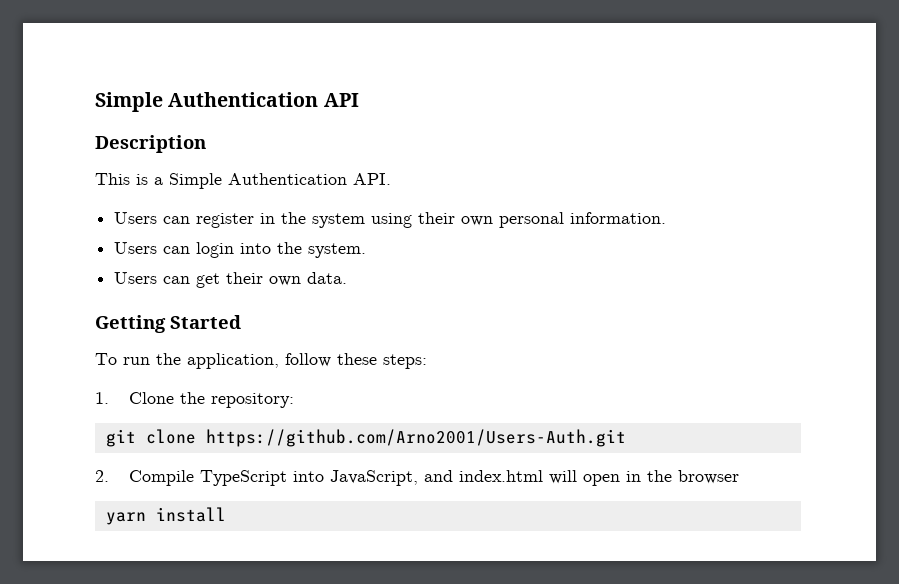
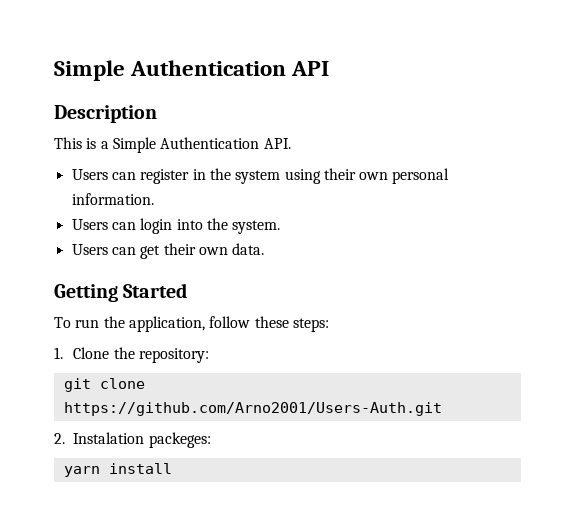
[129,470,740,486] Compile TypeScript into JavaScript, and index.html will open in the browser -> [73,432,211,448] Instalation packeges:

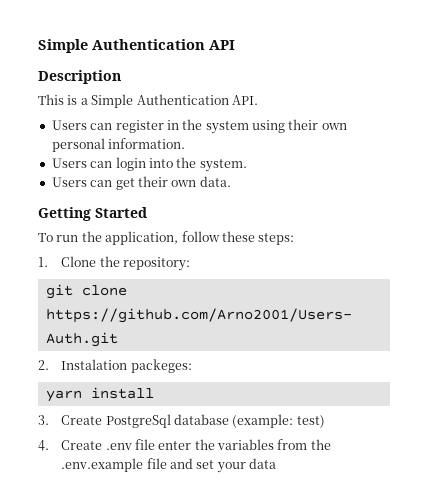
(172, 468) none -> [38,414,325,428] [38,439,331,451] [61,458,277,473] // 3. Create PostgreSql database (example: test) // 4. Create .env file enter the variables from the .env.example file and set your data

